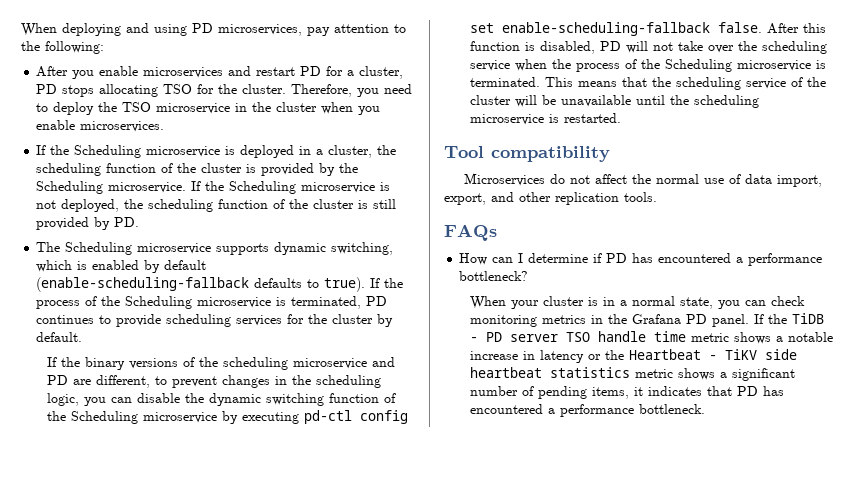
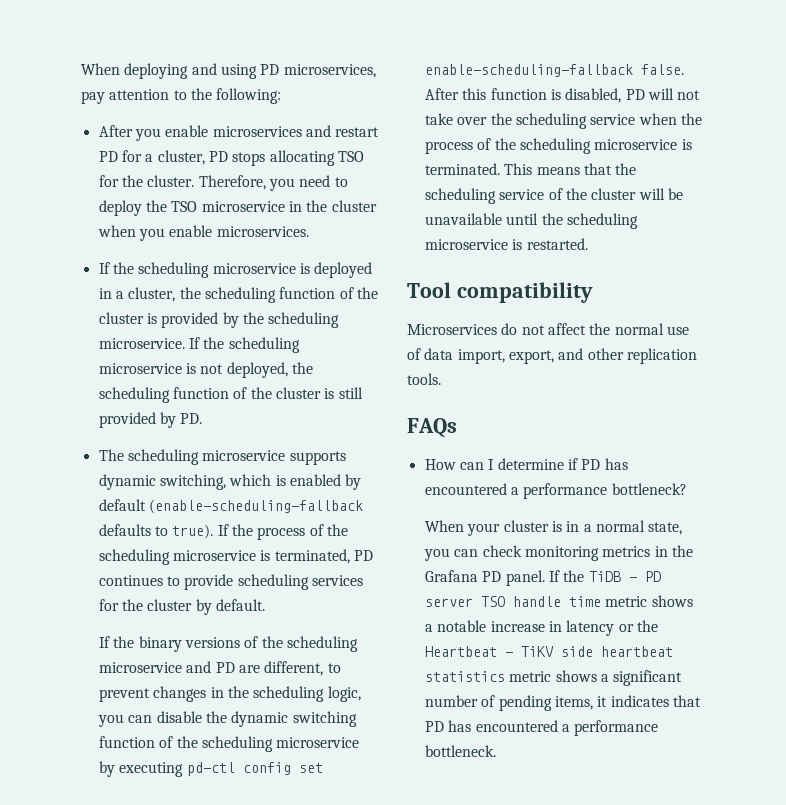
[74,145,142,158] Scheduling -> [138,262,210,278] scheduling
[36,181,104,194] Scheduling -> [268,312,340,328] scheduling
[229,181,297,194] Scheduling -> [228,337,300,353] scheduling
[65,242,133,255] Scheduling -> [127,449,199,465] scheduling
[125,296,193,309] Scheduling -> [98,549,170,565] scheduling
[71,411,139,424] Scheduling -> [202,736,274,752] scheduling
[665,59,733,72] Scheduling -> [520,138,592,154] scheduling

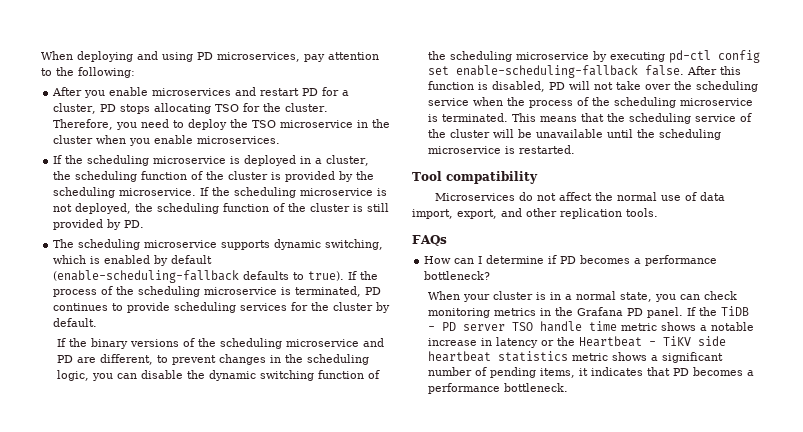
[604,458,628,470] [424,483,507,495] has encountered -> [580,255,631,264] becomes
[448,720,558,732] has encountered -> [692,367,743,376] becomes

